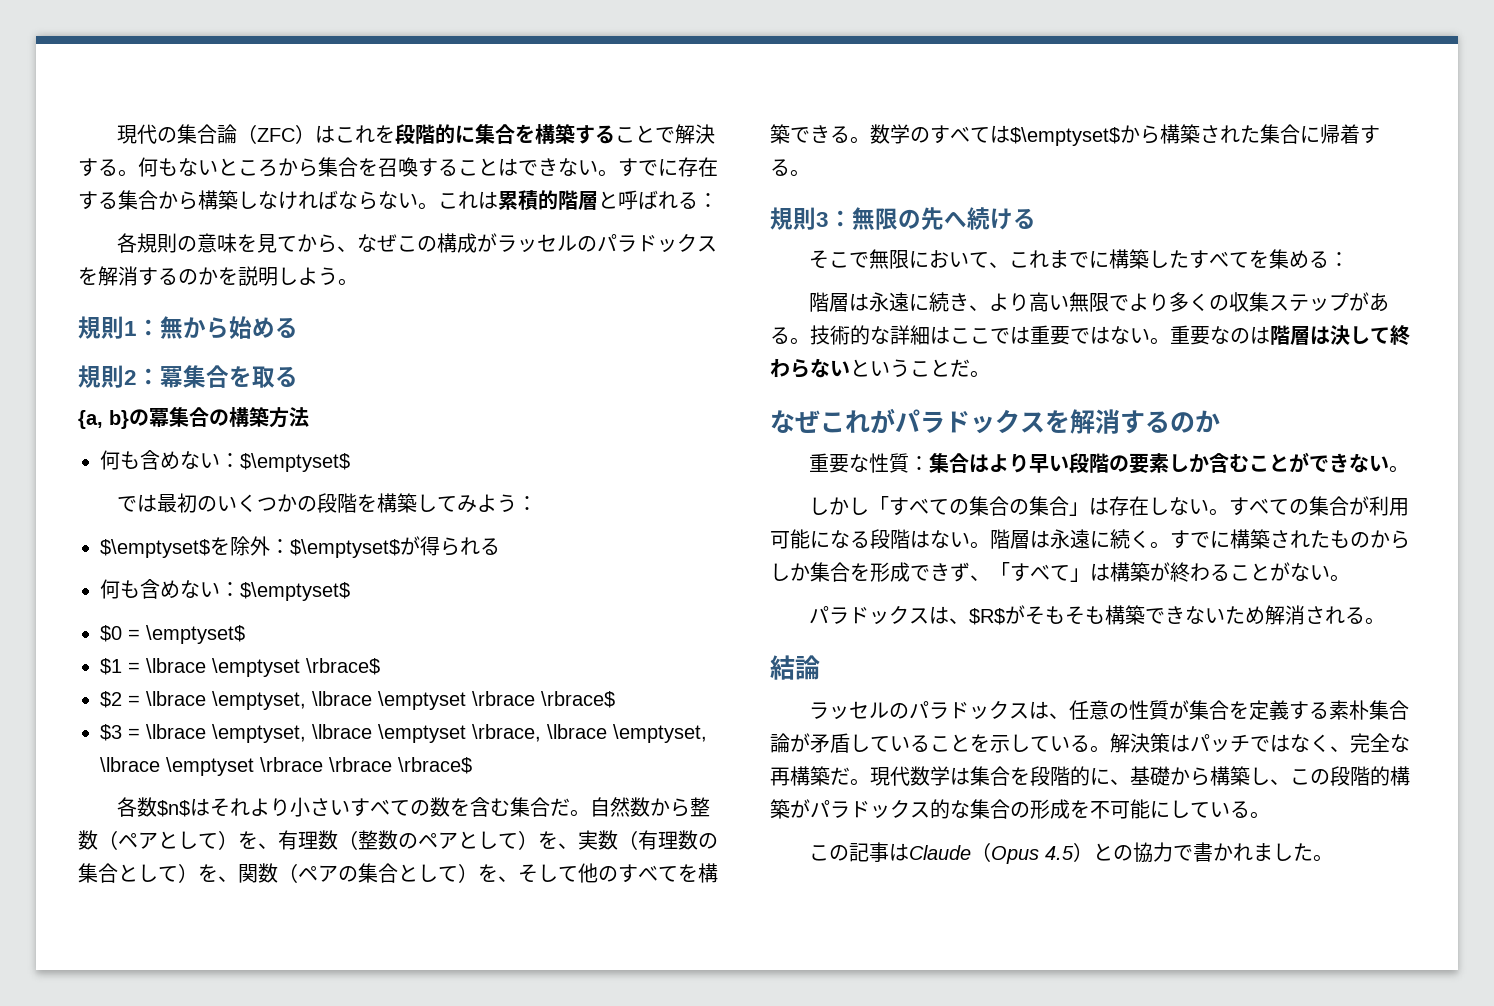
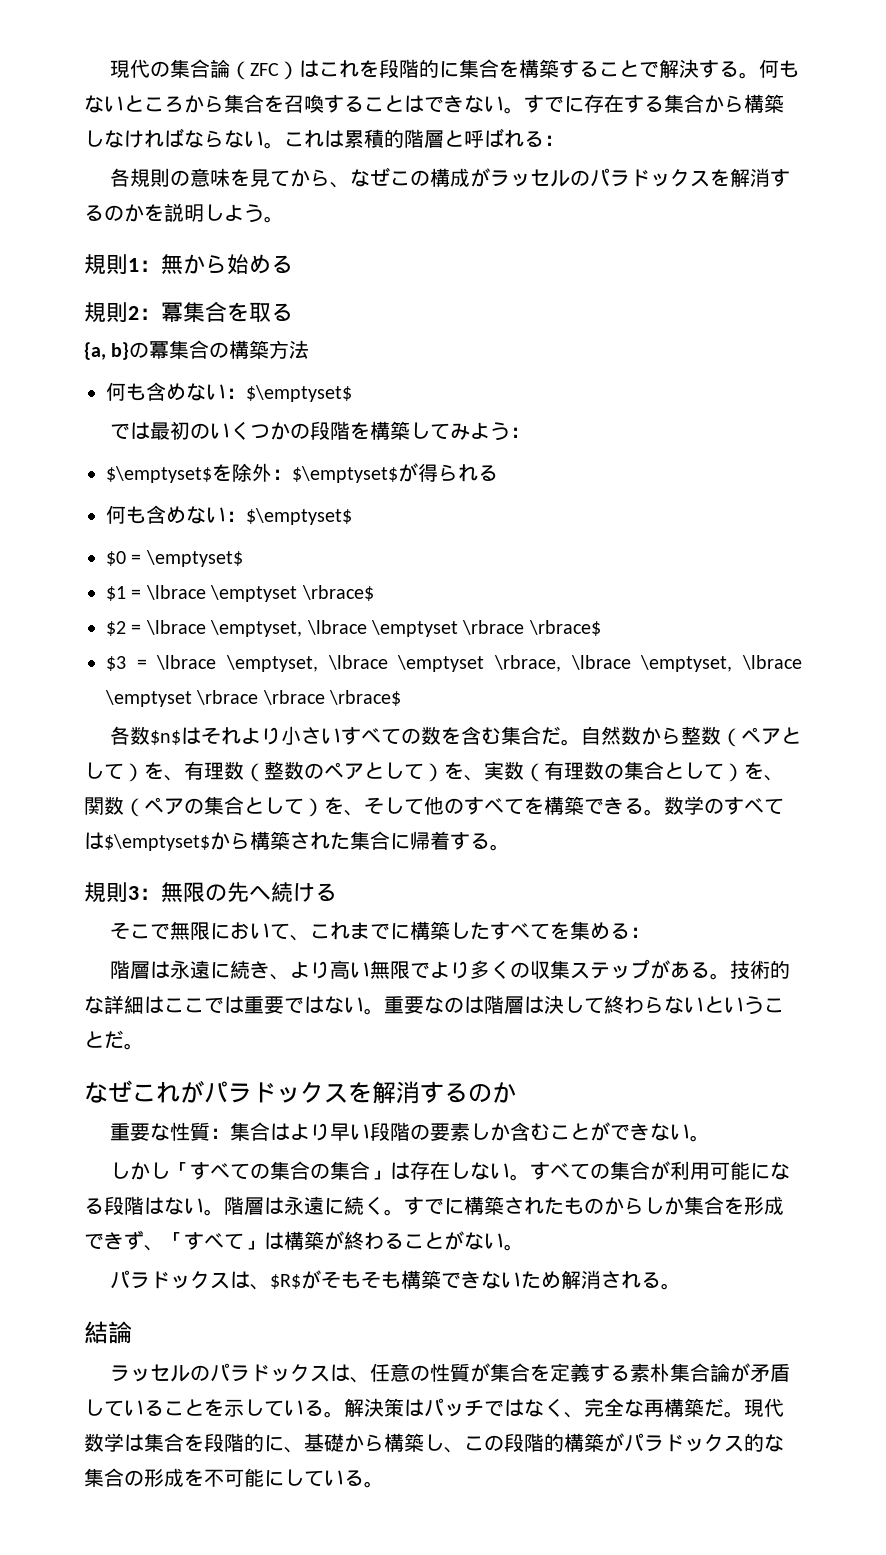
[809,842,1334,864] // この記事はClaude（Opus 4.5）との協力で書かれました。 -> (384, 1484) none

